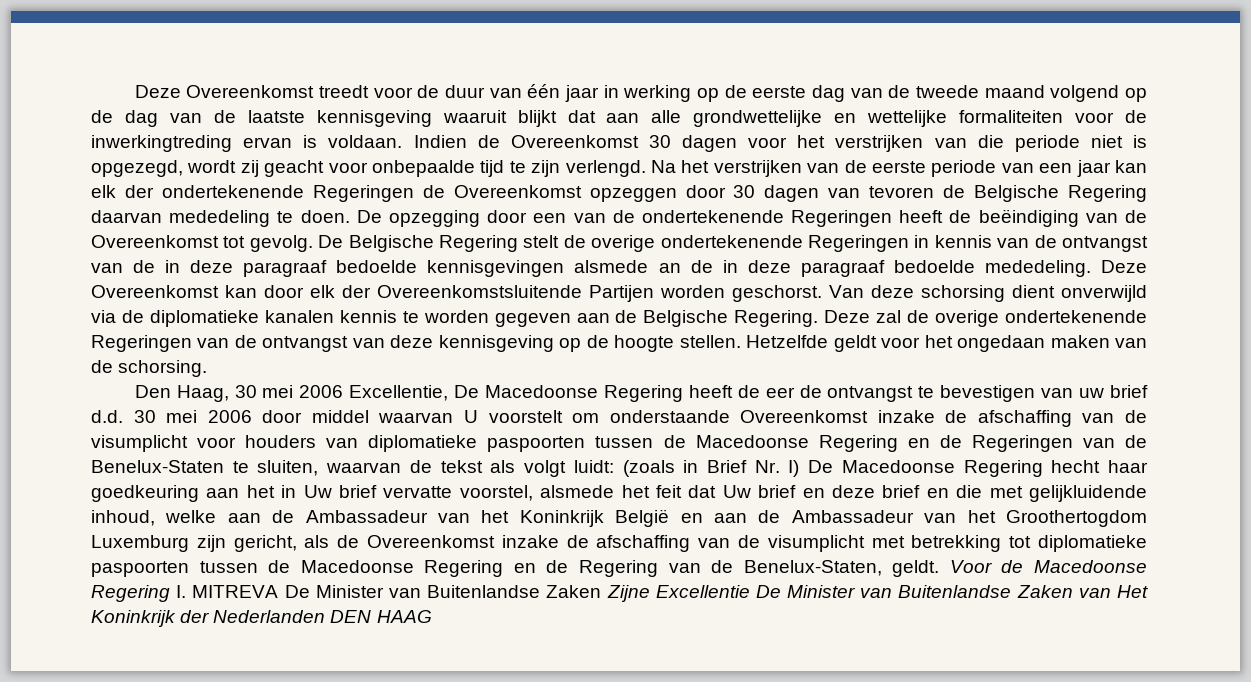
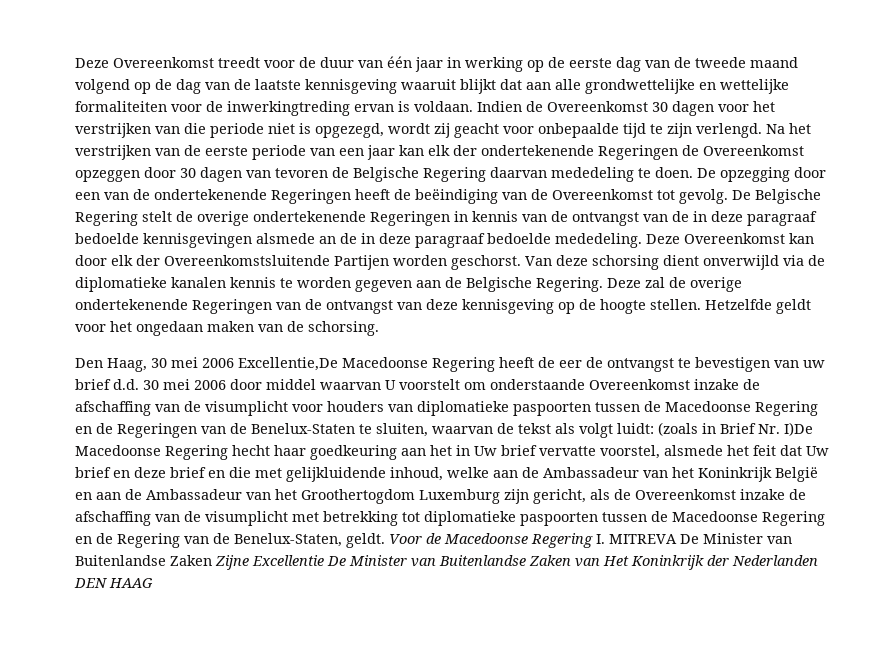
[349,385,480,401] Excellentie, De -> [238,357,338,371] Excellentie,De
[788,460,834,477] I) De -> [784,422,813,436] I)De

